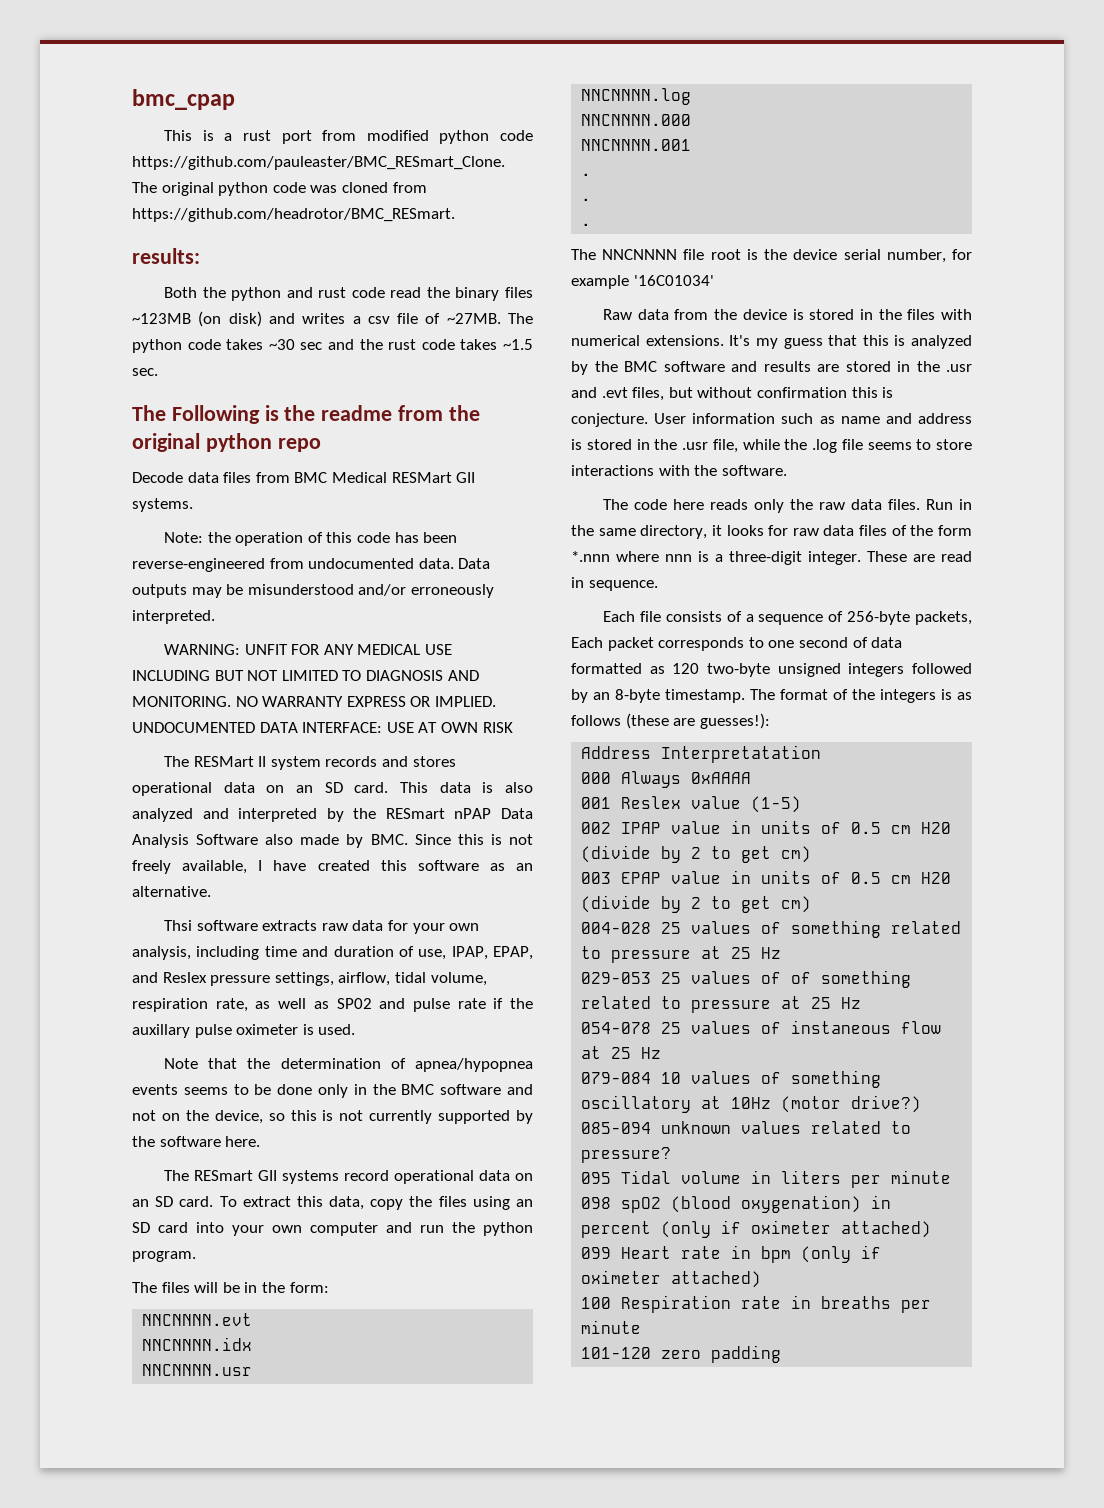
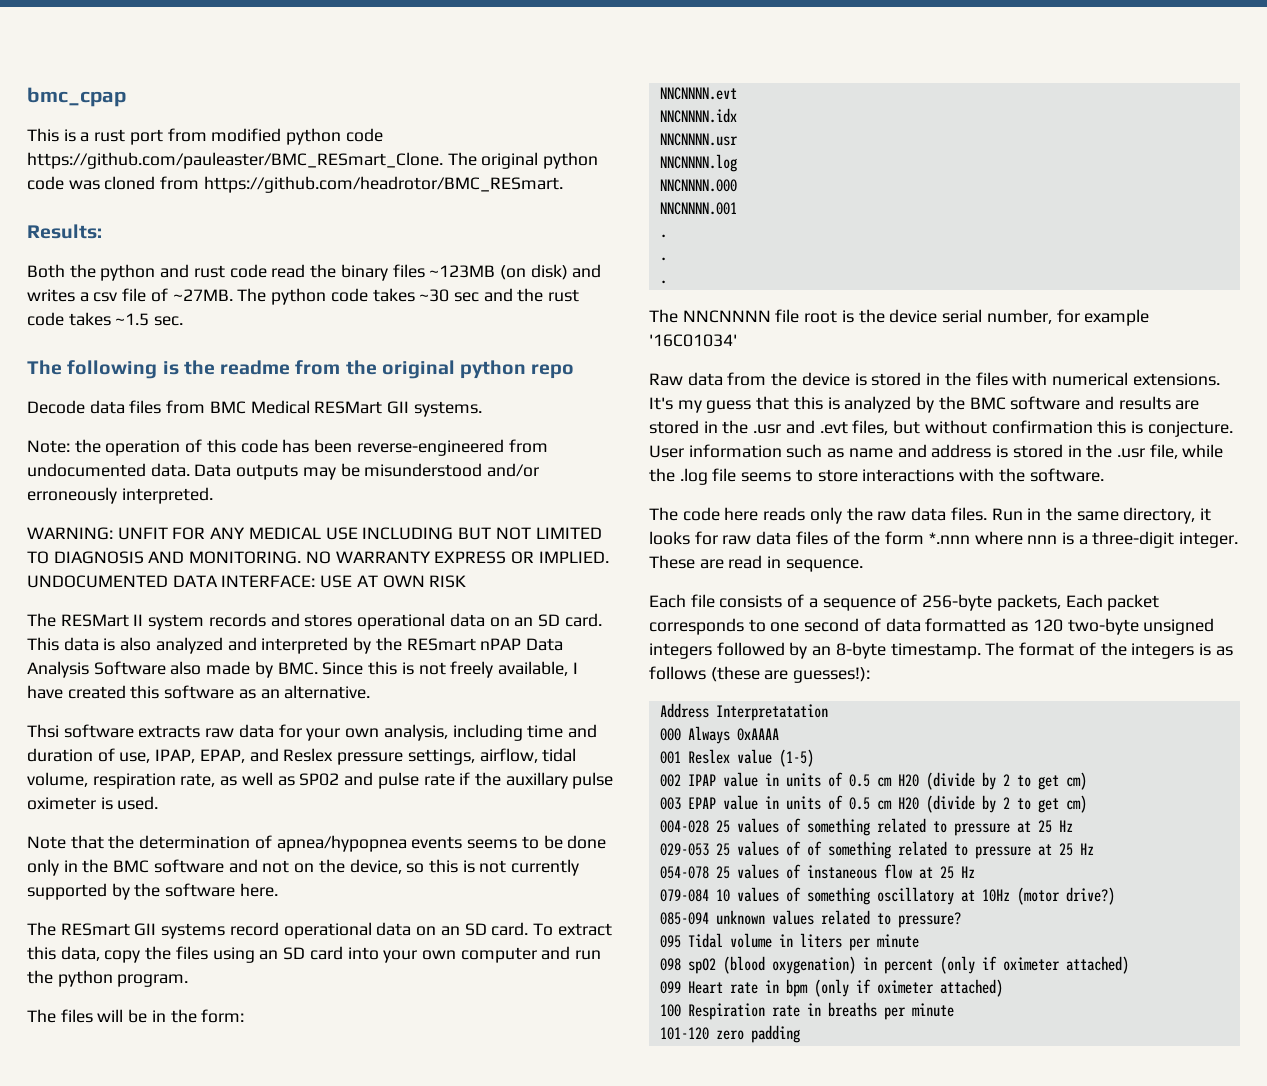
[132,248,200,264] results: -> [27,224,102,239] Results:
[171,405,260,424] Following -> [67,360,158,379] following

